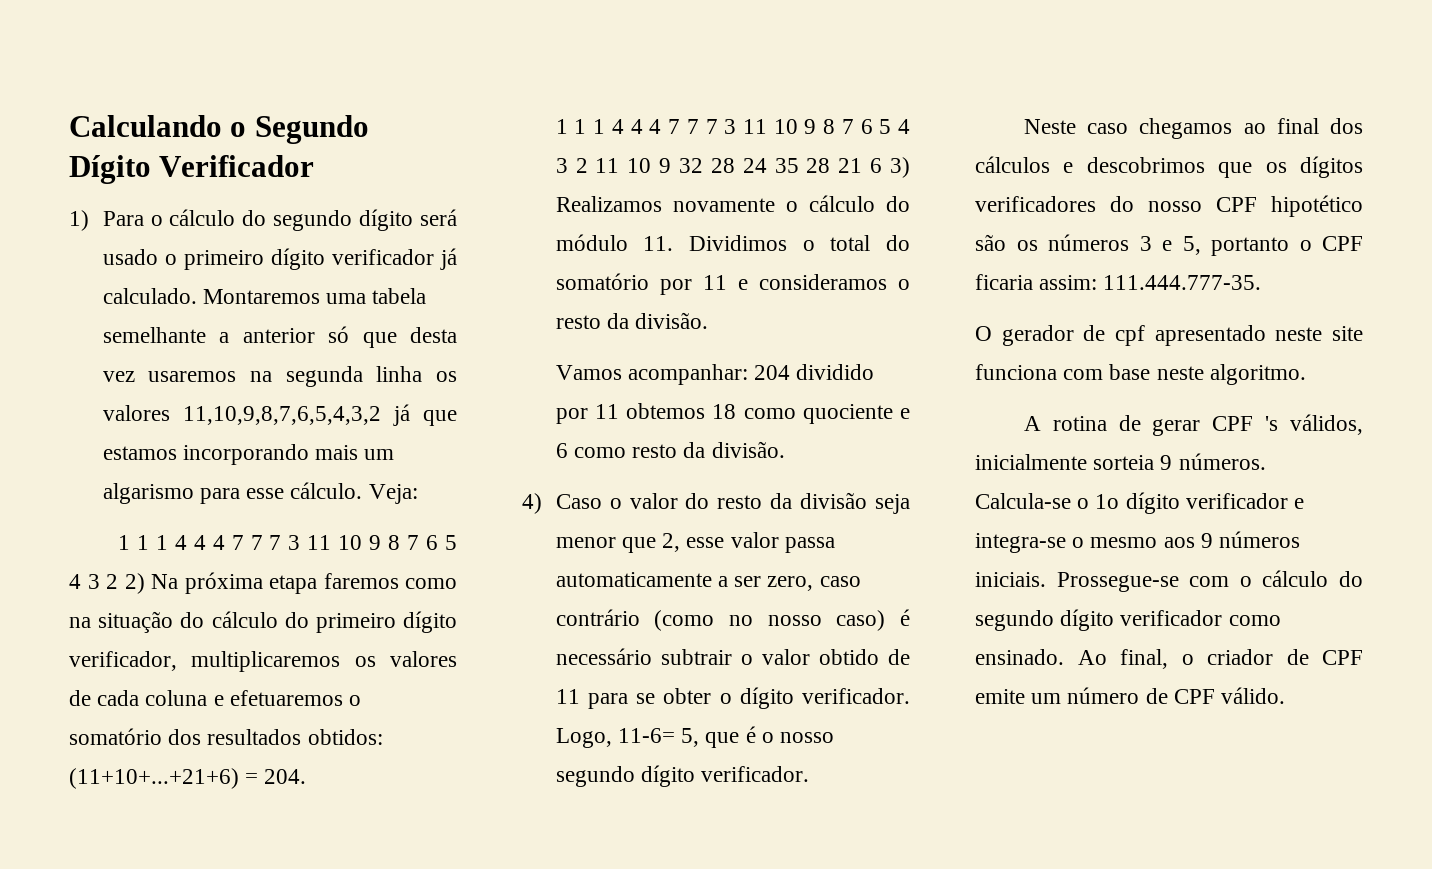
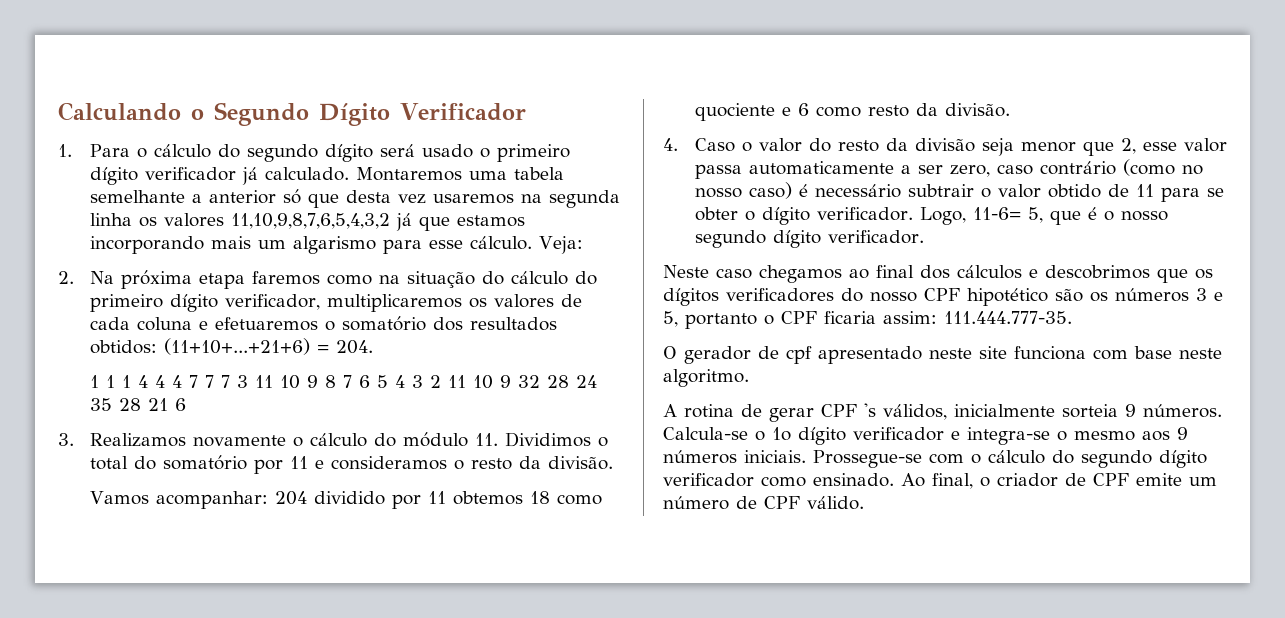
[69,210,89,231] 1) -> [58,144,72,157] 1.
[117,535,457,550] [69,573,145,594] 1 1 1 4 4 4 7 7 7 3 11 10 9 8 7 6 5 4 3 2 2) -> [58,271,74,284] 2.
[890,157,911,178] 3) -> [58,433,74,446] // 3.
[522,493,542,514] 4) -> [663,138,678,151] 4.

